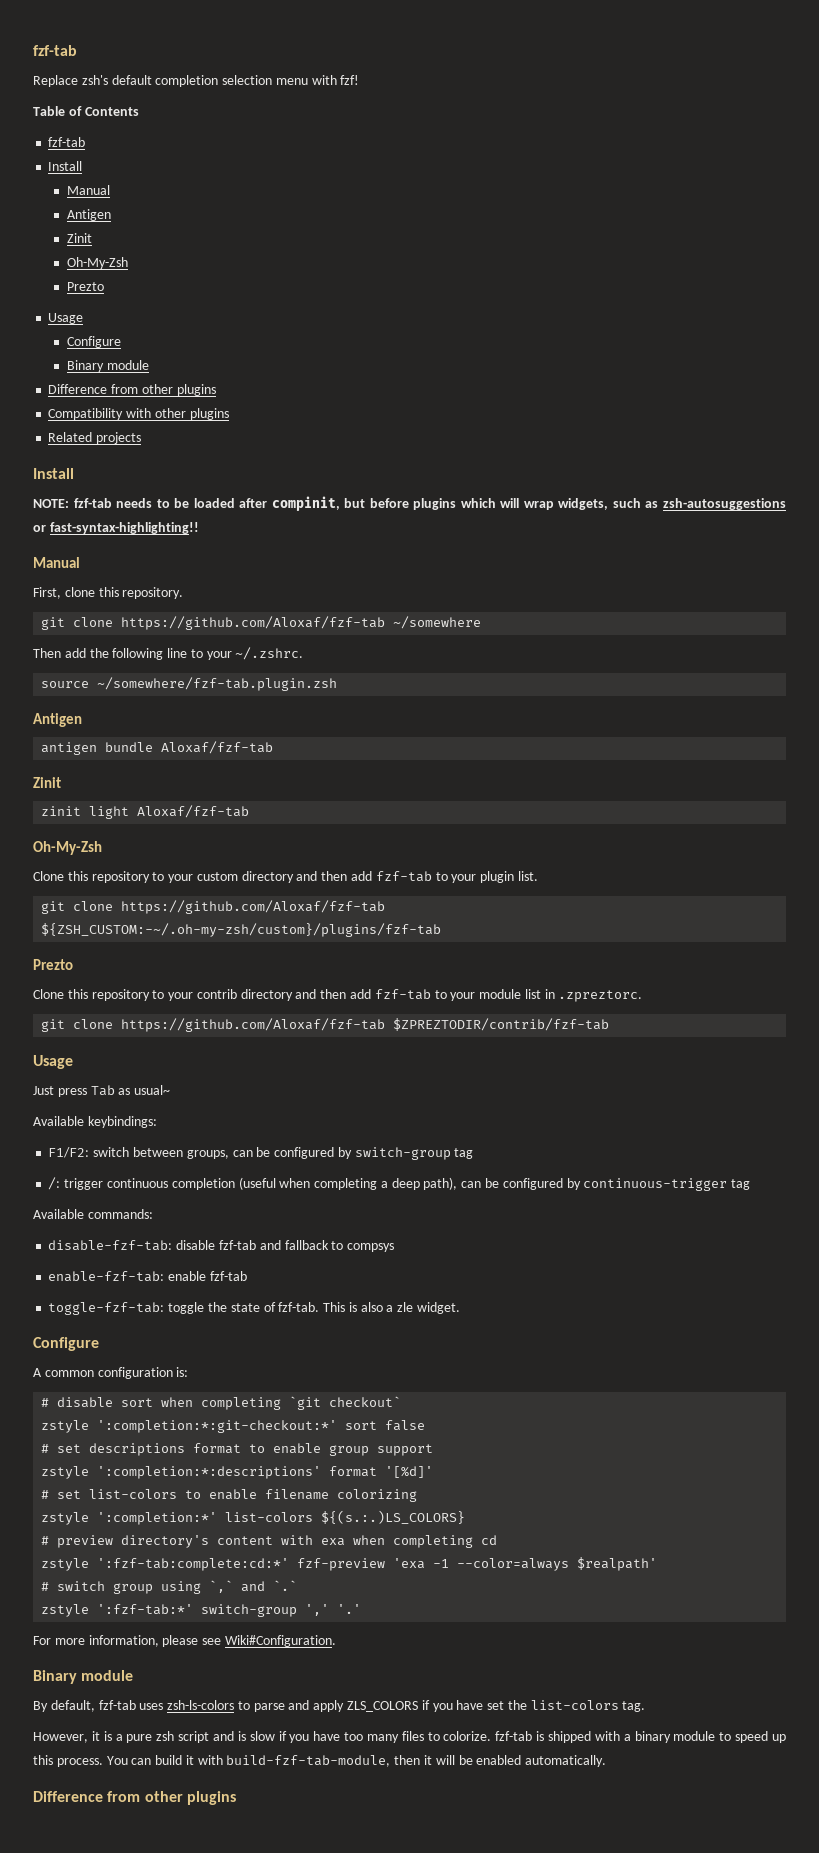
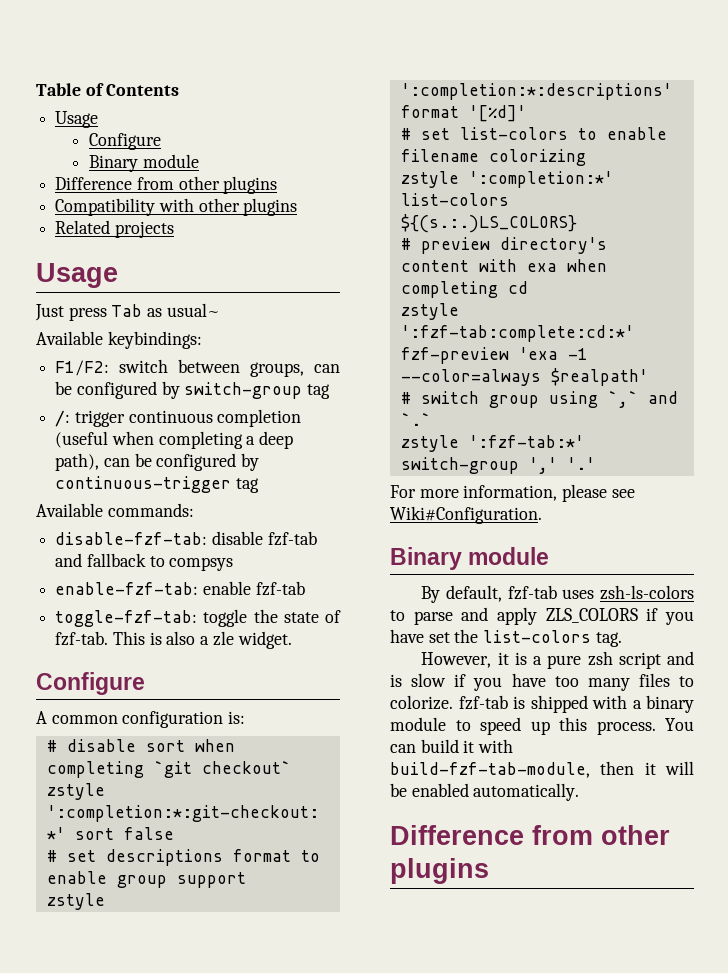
[33,45,77,56] [33,75,360,87] [33,106,139,116] [48,137,86,147] [48,161,83,171] [66,185,110,195] [66,209,111,221] [66,233,92,243] [66,257,128,269] [66,282,104,291] fzf-tab // Replace zsh's default completion selection menu with fzf! // Table of Contents // fzf-tab // Install // Manual // Antigen // Zinit // Oh-My-Zsh // Prezto -> [36,83,180,96] Table of Contents
[33,468,74,479] [33,496,786,511] [33,522,199,534] [33,557,80,568] [33,587,184,599] [41,616,482,630] [33,647,304,660] [41,677,338,691] [33,713,82,727] [41,741,274,755] [33,777,61,788] [41,805,250,819] [33,841,102,855] [33,871,538,883] [41,900,386,914] [41,923,442,937] [33,959,73,970] [33,989,643,1002] [41,1018,610,1032] // Install // NOTE: fzf-tab needs to be loaded after compinit, but before plugins which will wrap widgets, such as zsh-autosuggestions or fast-syntax-highlighting!! // Manual // First, clone this repository. // git clone https://github.com/Aloxaf/fzf-tab ~/somewhere // Then add the following line to your ~/.zshrc. // source ~/somewhere/fzf-tab.plugin.zsh // Antigen // antigen bundle Aloxaf/fzf-tab // Zinit // zinit light Aloxaf/fzf-tab // Oh-My-Zsh // Clone this repository to your custom directory and then add fzf-tab to your plugin list. // git clone https://github.com/Aloxaf/fzf-tab ${ZSH_CUSTOM:-~/.oh-my-zsh/custom}/plugins/fzf-tab // Prezto // Clone this repository to your contrib directory and then add fzf-tab to your module list in .zpreztorc. // git clone https://github.com/Aloxaf/fzf-tab $ZPREZTODIR/contrib/fzf-tab -> (174, 229) none

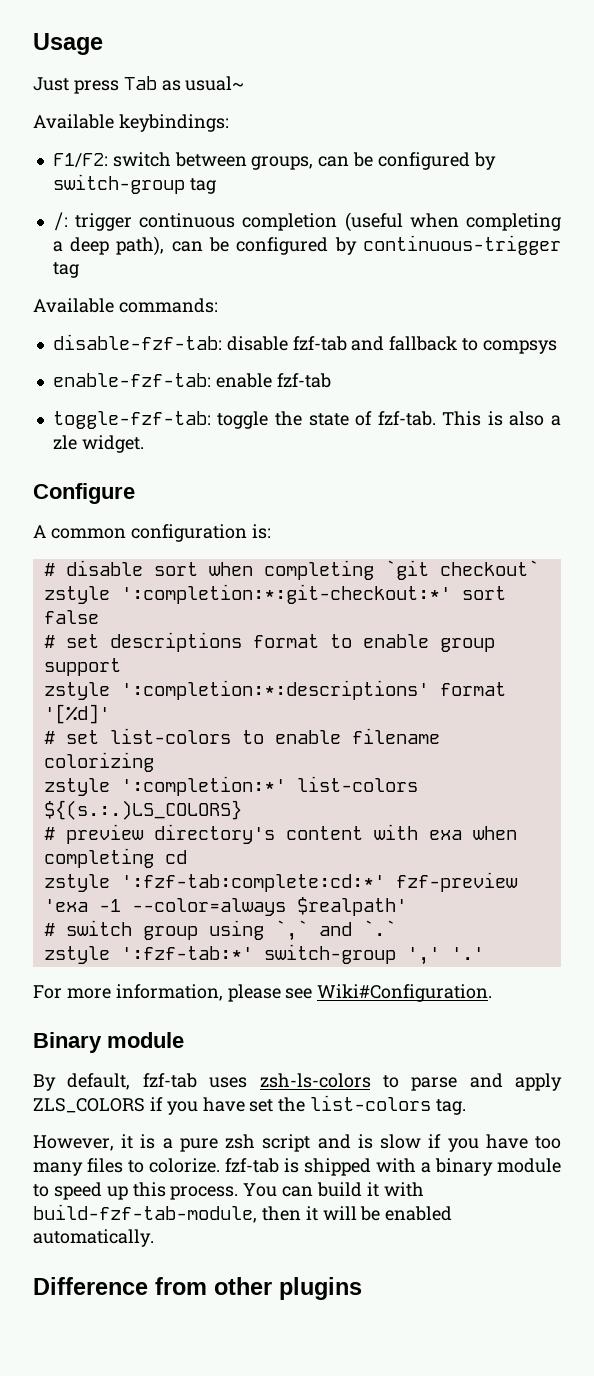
[36,83,180,96] [55,111,99,128] [89,133,162,150] [89,154,199,172] [55,176,278,194] [55,198,298,216] [55,220,174,238] Table of Contents // Usage // Configure // Binary module // Difference from other plugins // Compatibility with other plugins // Related projects // -> (33, 44) none

